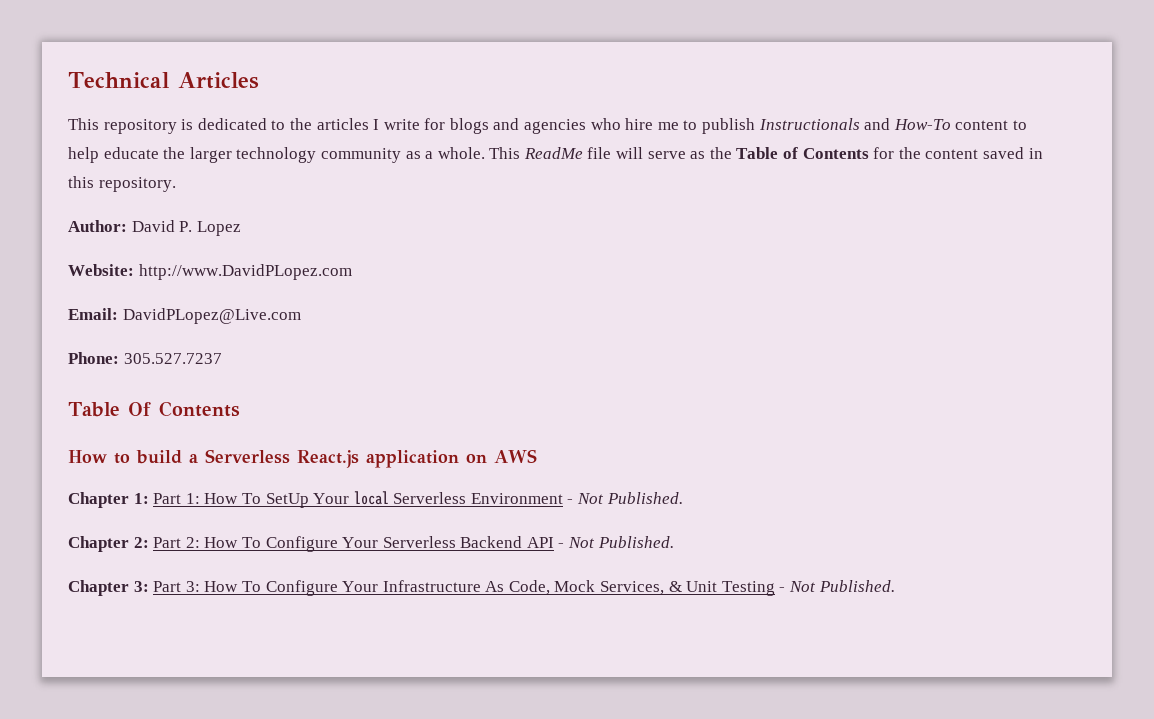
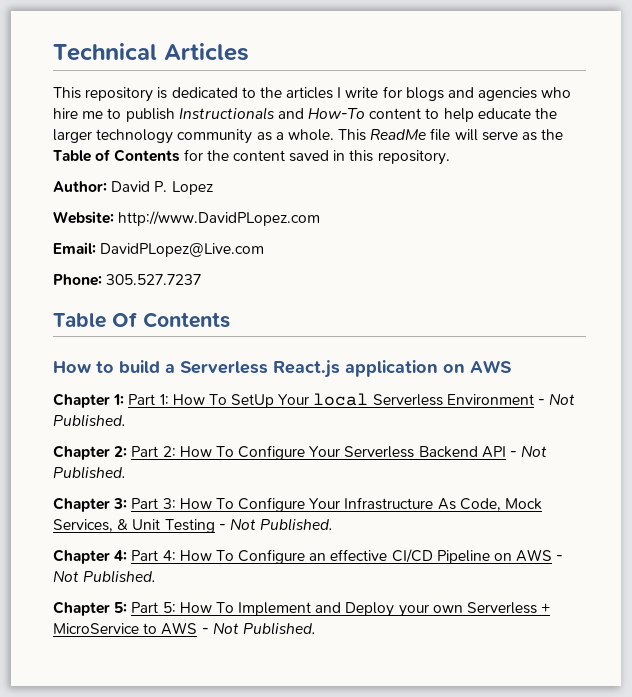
(895, 586) none -> [53,549,564,564] [53,570,157,583] [53,601,551,617] [53,622,316,635] // Chapter 4: Part 4: How To Configure an effective CI/CD Pipeline on AWS - Not Published. // Chapter 5: Part 5: How To Implement and Deploy your own Serverless + MicroService to AWS - Not Published.

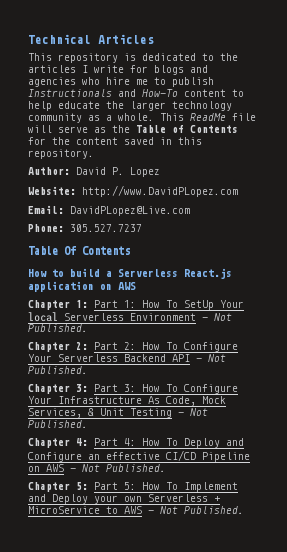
(234, 555) none -> [184,438,244,448] Deploy and

